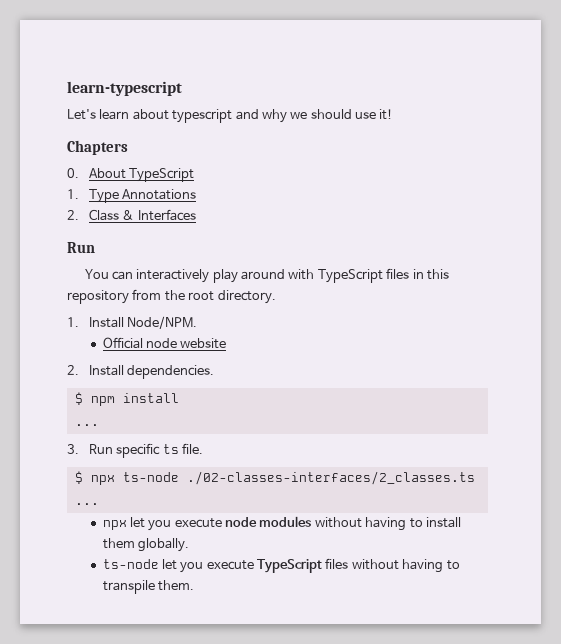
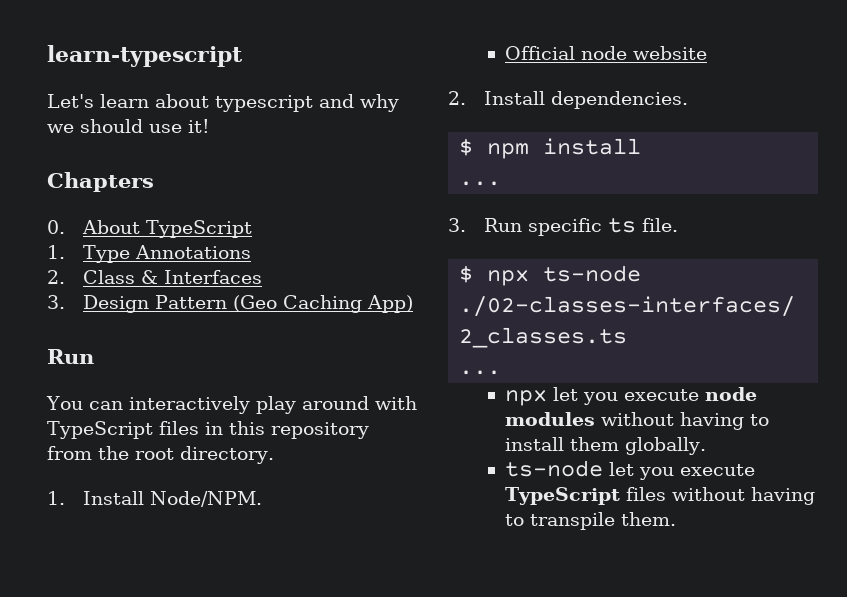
(196, 215) none -> [47,295,414,313] // 3. Design Pattern (Geo Caching App)

